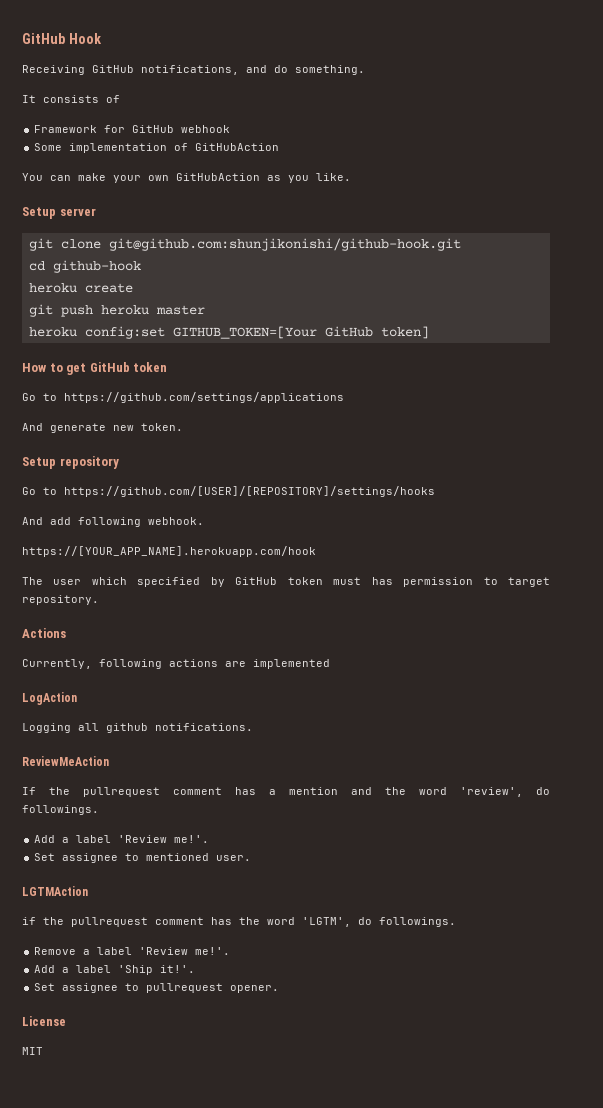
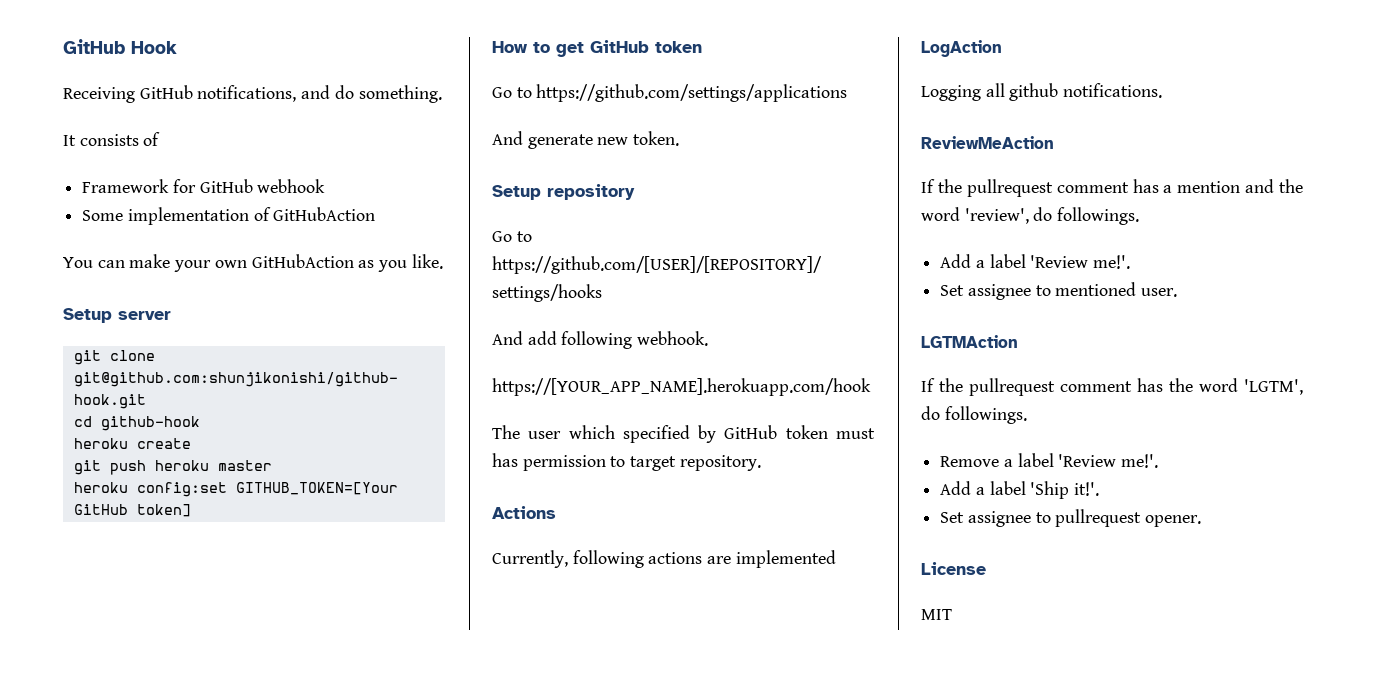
[22,917,36,925] if -> [921,378,935,392] If

